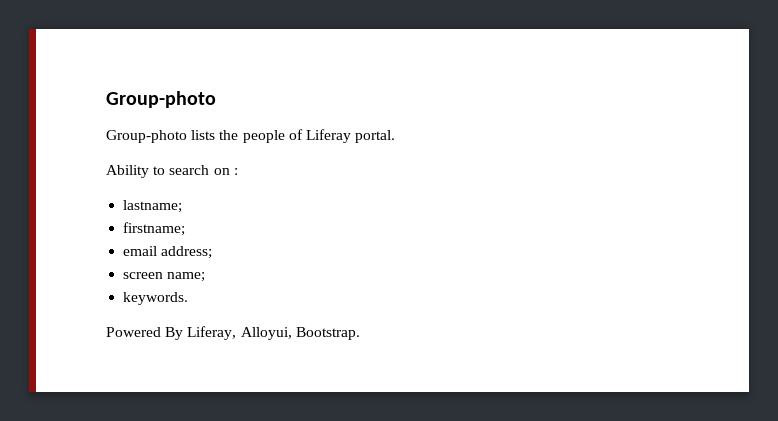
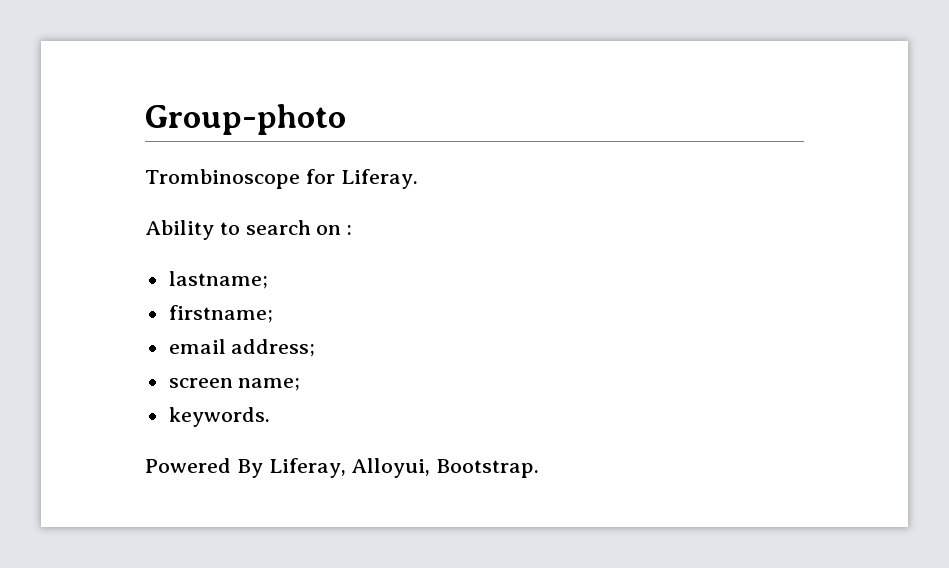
[106,129,396,143] Group-photo lists the people of Liferay portal. -> [145,169,418,189] Trombinoscope for Liferay.

